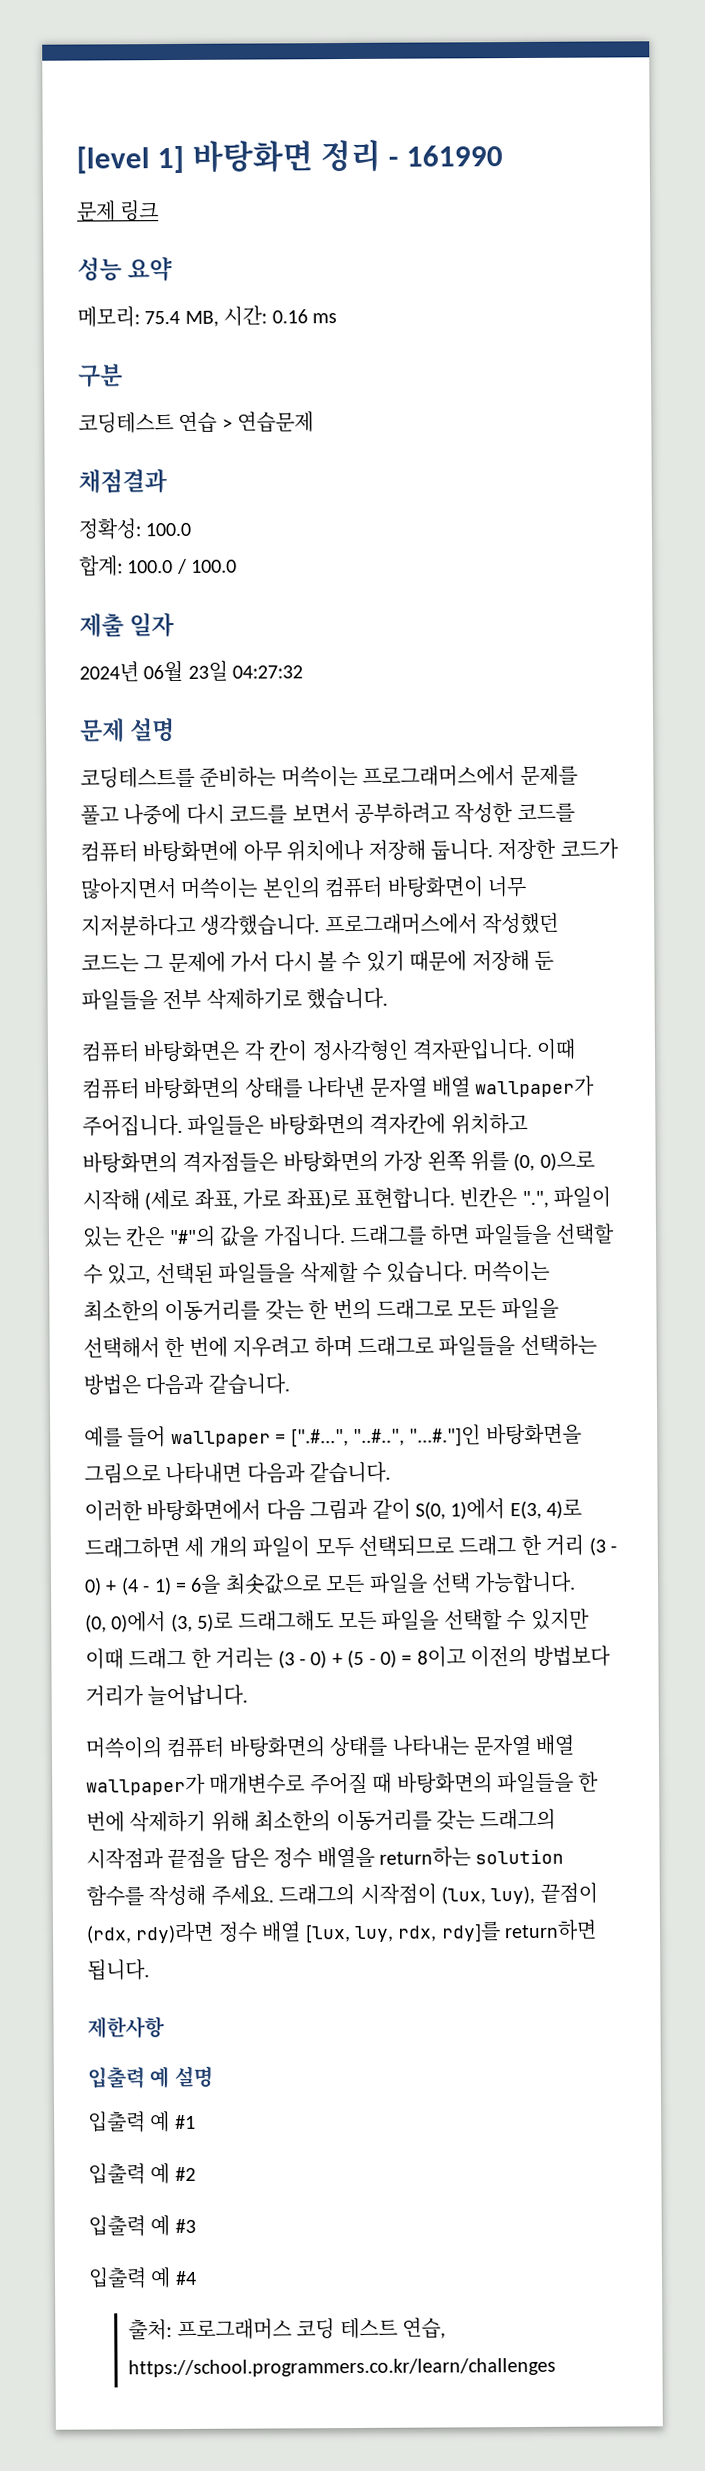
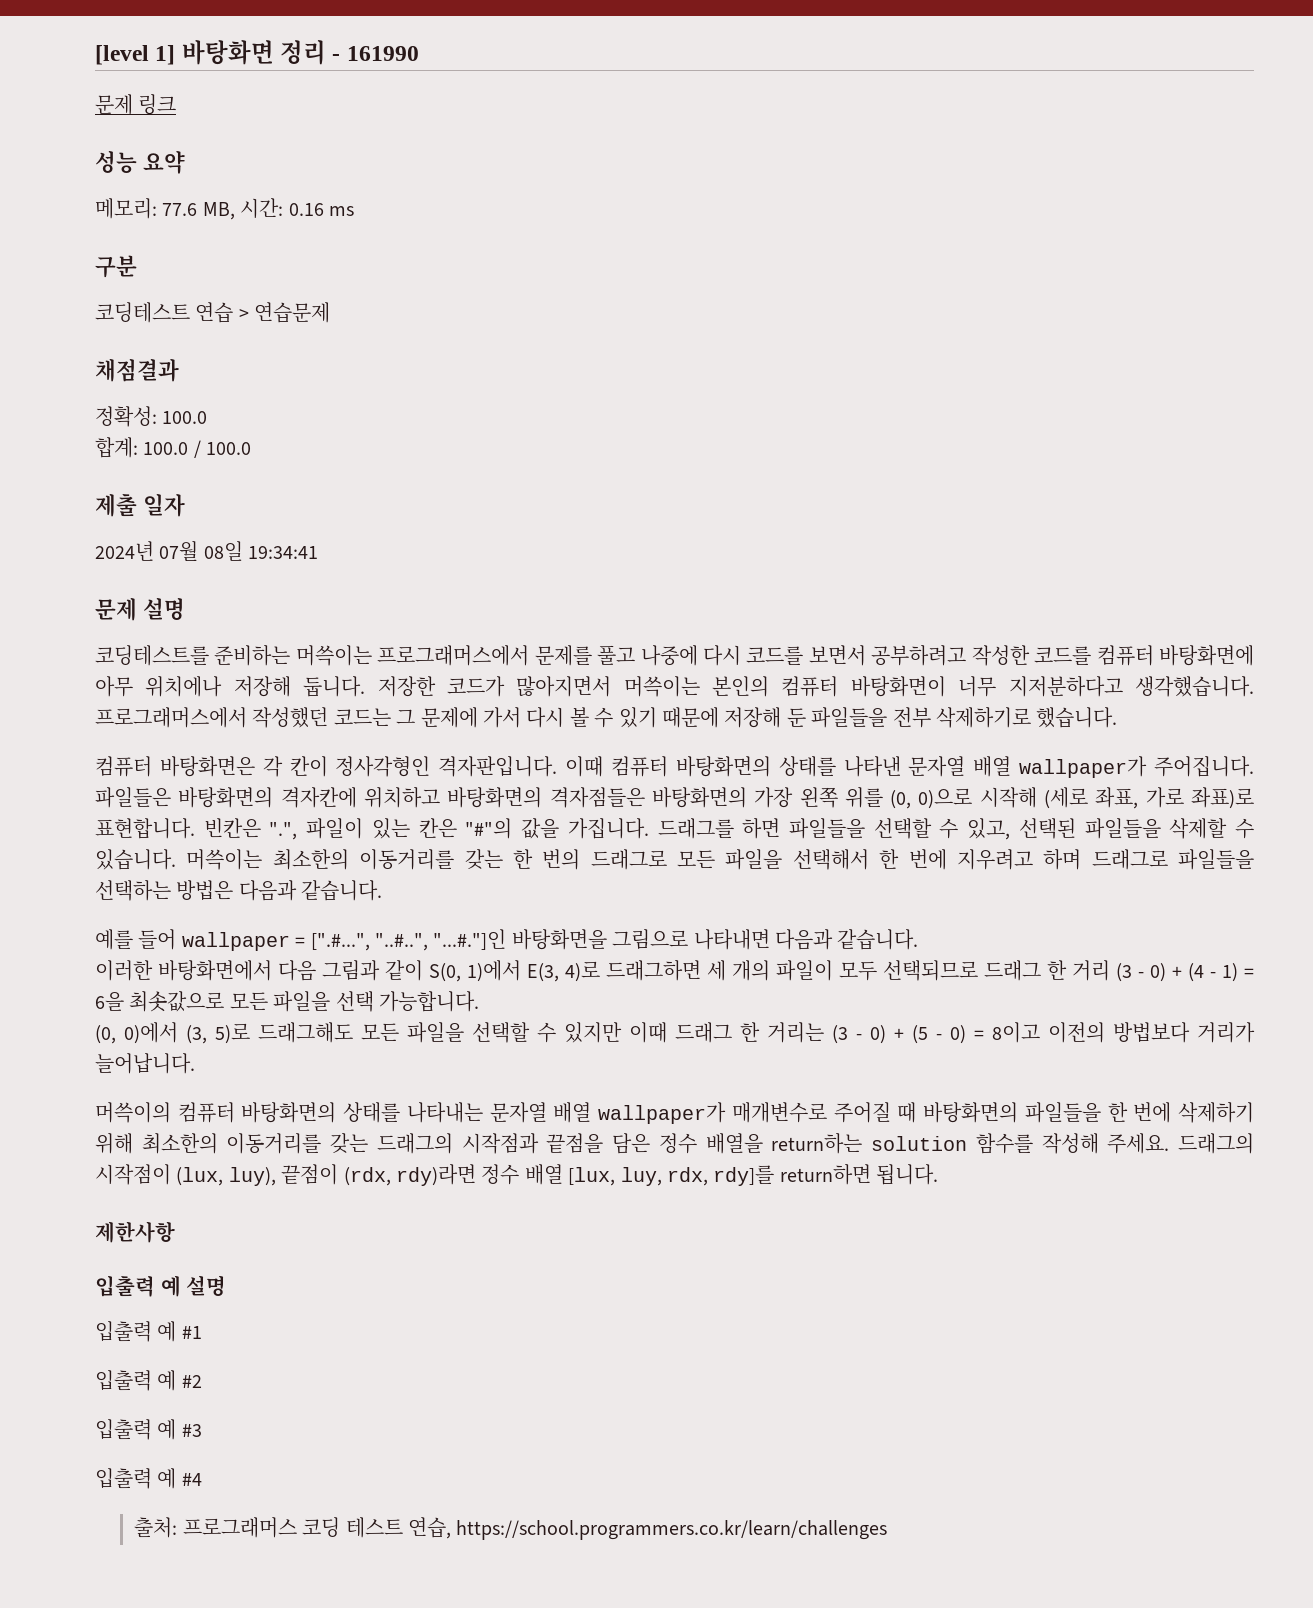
[144,310,181,325] 75.4 -> [162,203,198,216] 77.6
[143,659,304,682] 06월 23일 04:27:32 -> [159,540,319,561] 07월 08일 19:34:41

